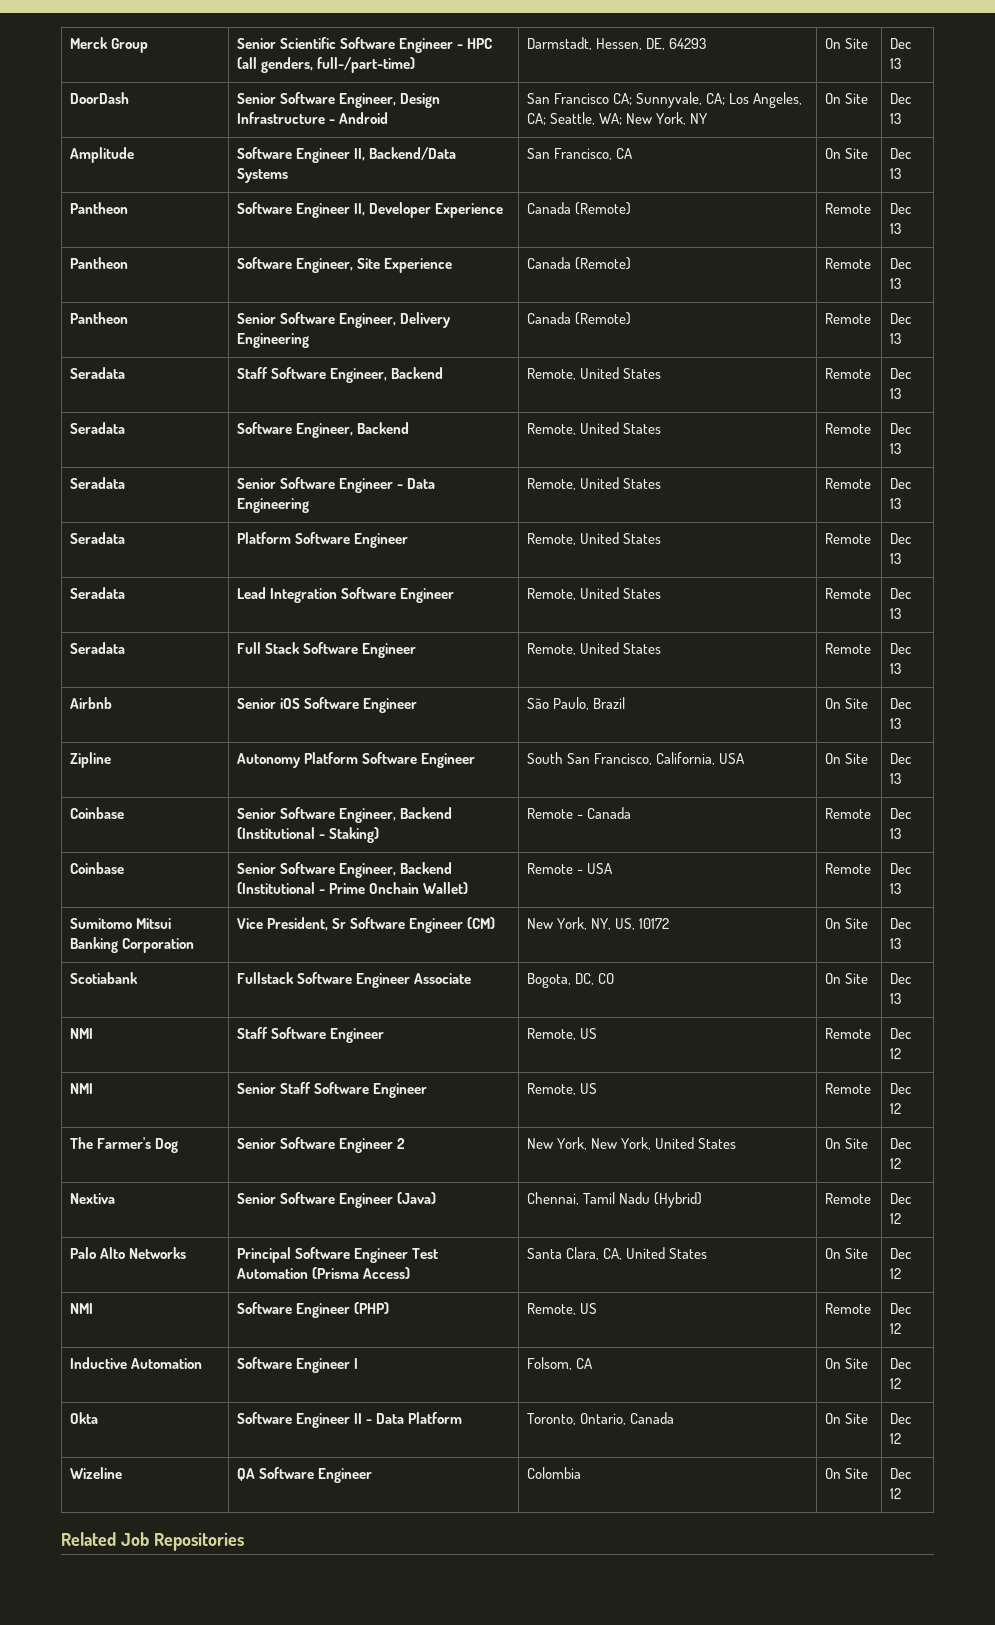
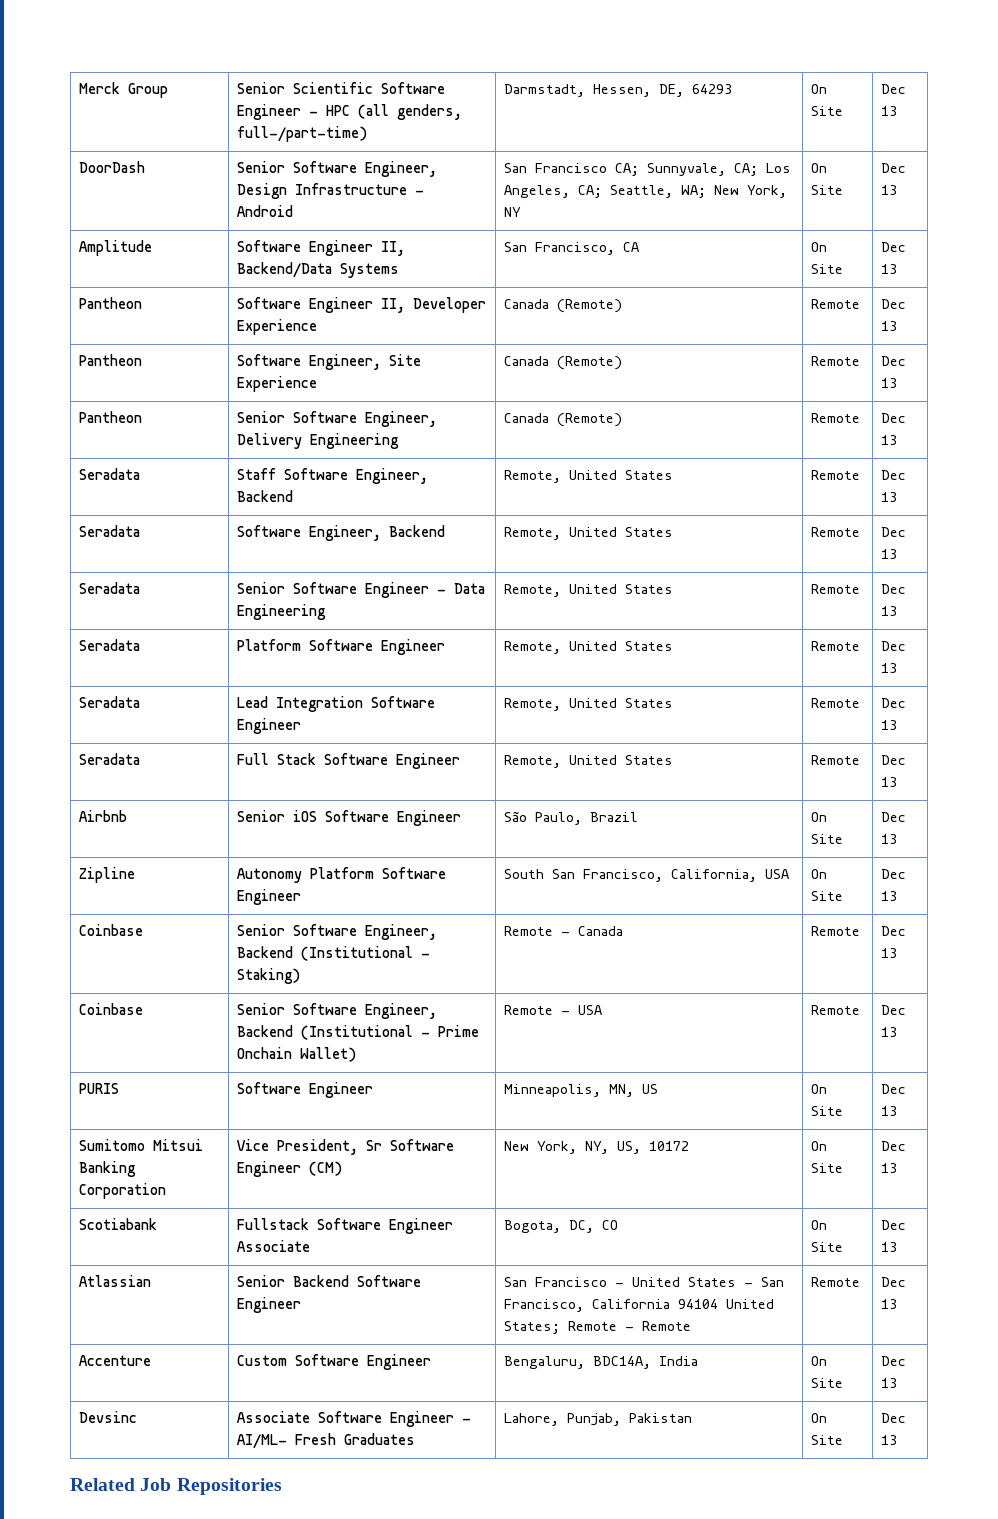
(901, 888) none -> [79,1083,120,1094] [237,1082,374,1098] [504,1084,659,1097] [811,1084,828,1094] [811,1106,844,1116] [881,1084,907,1094] [881,1106,898,1116] // PURIS | Software Engineer | Minneapolis, MN, US | On Site | Dec 13
[69,1028,93,1039] [236,1027,385,1043] [526,1028,598,1040] [824,1028,871,1039] [889,1028,911,1039] [889,1048,901,1059] [69,1083,93,1094] [236,1082,428,1098] [526,1083,598,1095] [824,1083,871,1094] [889,1083,911,1094] [889,1103,901,1114] [69,1137,179,1153] [236,1137,406,1153] [526,1137,737,1150] [824,1138,869,1149] [889,1138,911,1149] [889,1158,901,1169] [69,1193,115,1204] [236,1192,437,1208] [526,1192,703,1208] [824,1193,871,1204] [889,1193,911,1204] [889,1213,901,1224] [69,1247,187,1259] [236,1247,439,1263] [236,1267,411,1279] [526,1247,708,1260] [824,1248,869,1259] [889,1248,911,1259] [889,1268,901,1279] [69,1303,93,1314] [236,1302,390,1318] [526,1303,598,1315] [824,1303,871,1314] [889,1303,911,1314] [889,1323,901,1334] [69,1357,203,1369] [236,1357,359,1373] [526,1357,593,1370] [824,1358,869,1369] [889,1358,911,1369] [889,1378,901,1389] [69,1412,98,1424] [236,1412,463,1428] [526,1412,675,1425] [824,1413,869,1424] [889,1413,911,1424] [889,1433,901,1444] [69,1467,122,1479] [236,1467,373,1483] [526,1467,581,1479] [824,1468,869,1479] [889,1468,911,1479] [889,1488,901,1499] NMI | Staff Software Engineer | Remote, US | Remote | Dec 12 // NMI | Senior Staff Software Engineer | Remote, US | Remote | Dec 12 // The Farmer's Dog | Senior Software Engineer 2 | New York, New York, United States | On Site | Dec 12 // Nextiva | Senior Software Engineer (Java) | Chennai, Tamil Nadu (Hybrid) | Remote | Dec 12 // Palo Alto Networks | Principal Software Engineer Test Automation (Prisma Access) | Santa Clara, CA, United States | On Site | Dec 12 // NMI | Software Engineer (PHP) | Remote, US | Remote | Dec 12 // Inductive Automation | Software Engineer I | Folsom, CA | On Site | Dec 12 // Okta | Software Engineer II - Data Platform | Toronto, Ontario, Canada | On Site | Dec 12 // Wizeline | QA Software Engineer | Colombia | On Site | Dec 12 -> [79,1275,152,1287] [237,1275,422,1287] [237,1297,302,1313] [504,1277,785,1287] [504,1299,775,1312] [504,1321,692,1334] [811,1277,861,1287] [881,1277,907,1287] [881,1299,898,1309] [79,1355,152,1366] [237,1354,432,1370] [504,1356,699,1369] [811,1356,828,1366] [811,1378,844,1388] [881,1356,907,1366] [881,1378,898,1388] [79,1411,138,1423] [237,1411,472,1427] [237,1433,416,1449] [504,1413,693,1426] [811,1413,828,1423] [811,1435,844,1445] [881,1413,907,1423] [881,1435,898,1445] Atlassian | Senior Backend Software Engineer | San Francisco - United States - San Francisco, California 94104 United States; Remote - Remote | Remote | Dec 13 // Accenture | Custom Software Engineer | Bengaluru, BDC14A, India | On Site | Dec 13 // Devsinc | Associate Software Engineer - AI/ML- Fresh Graduates | Lahore, Punjab, Pakistan | On Site | Dec 13

